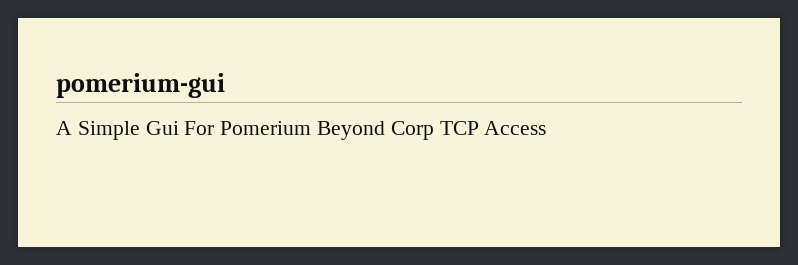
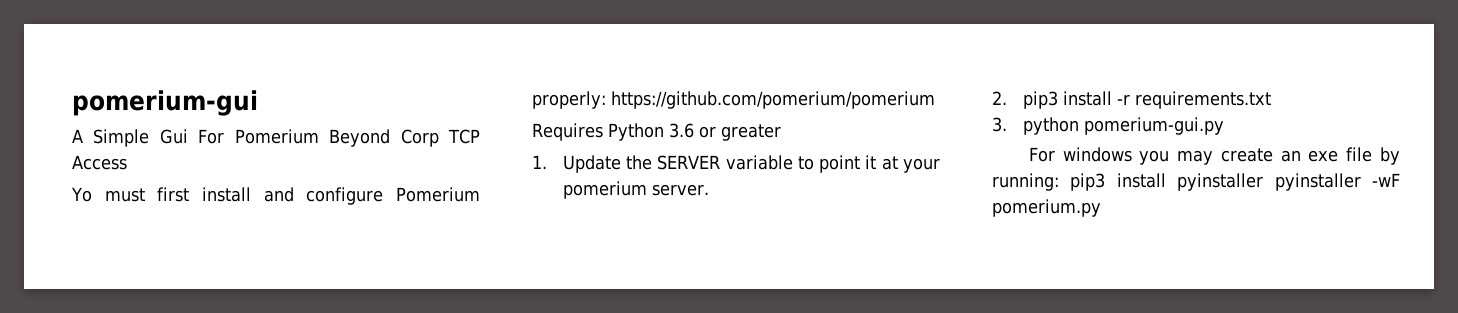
(547, 128) none -> [71,187,480,205] [532,91,935,109] [532,123,781,141] [532,155,941,173] [562,181,709,199] [992,91,1271,109] [992,117,1224,135] [1028,147,1400,165] [992,173,1400,191] [992,199,1101,217] // Yo must first install and configure Pomerium properly: https://github.com/pomerium/pomerium // Requires Python 3.6 or greater // 1. Update the SERVER variable to point it at your pomerium server. // 2. pip3 install -r requirements.txt // 3. python pomerium-gui.py // For windows you may create an exe file by running: pip3 install pyinstaller pyinstaller -wF pomerium.py

